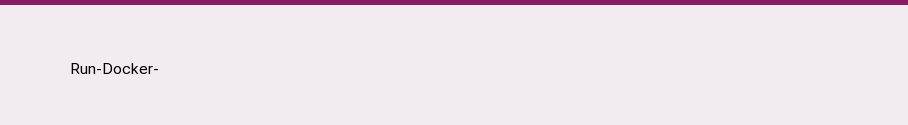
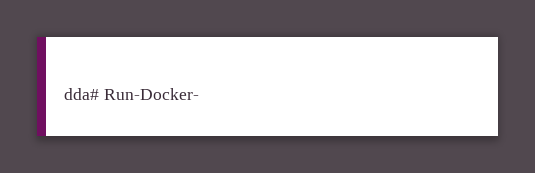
(70, 68) none -> [64,88,99,100] dda#

